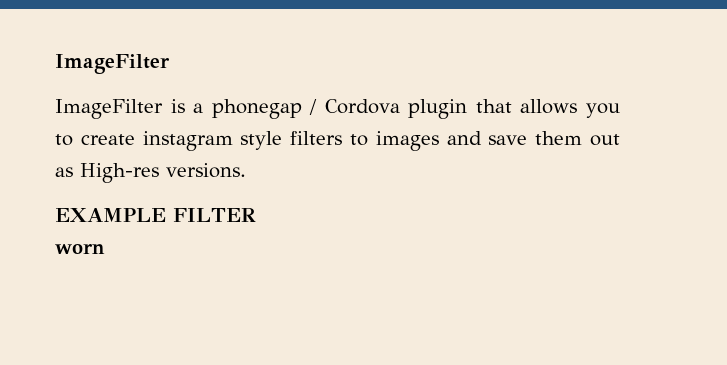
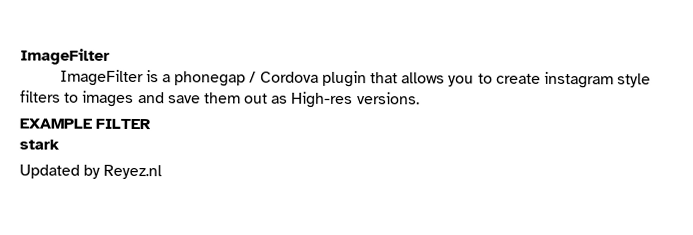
[55,243,105,254] worn -> [19,139,60,150] [19,164,163,180] stark // Updated by Reyez.nl

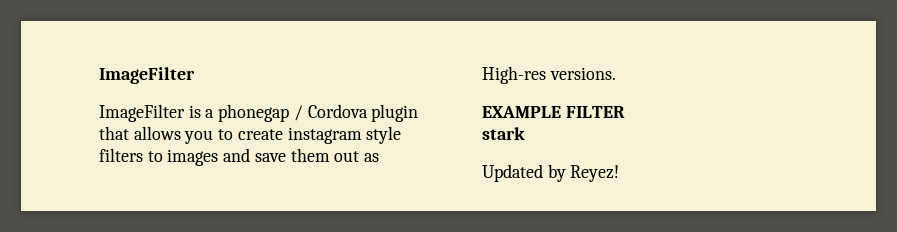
[103,164,163,180] Reyez.nl -> [570,165,620,182] Reyez!

